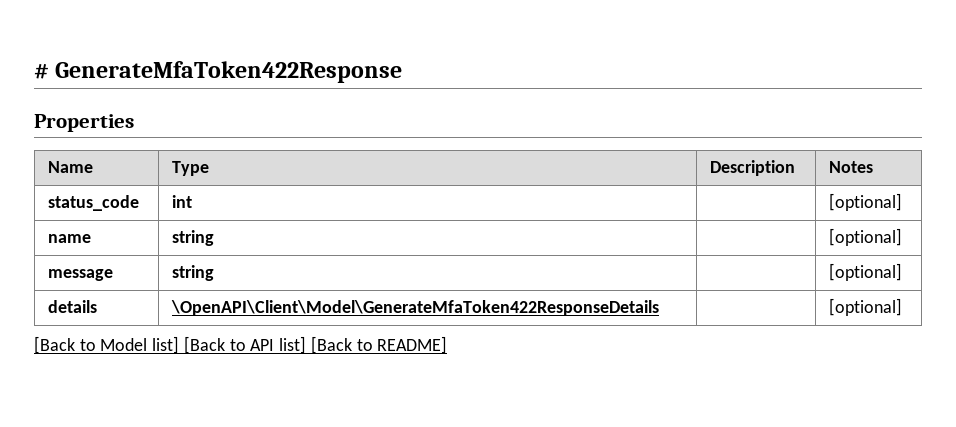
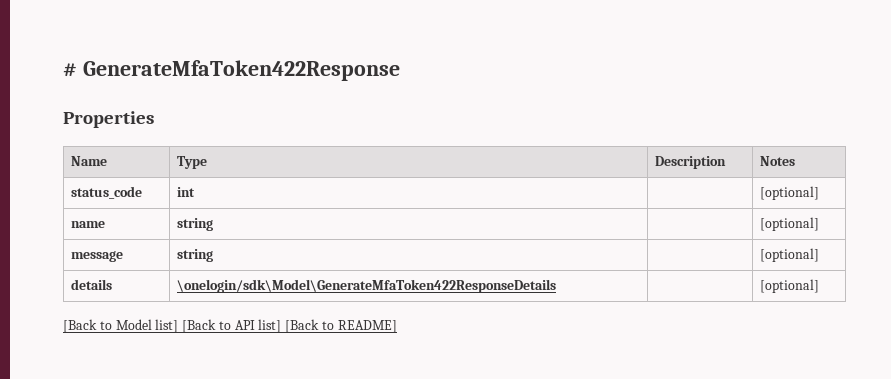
[170,300,659,316] \OpenAPI\Client\Model\GenerateMfaToken422ResponseDetails -> [177,279,557,293] \onelogin/sdk\Model\GenerateMfaToken422ResponseDetails

